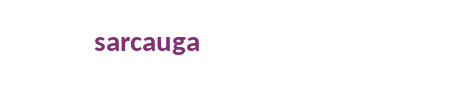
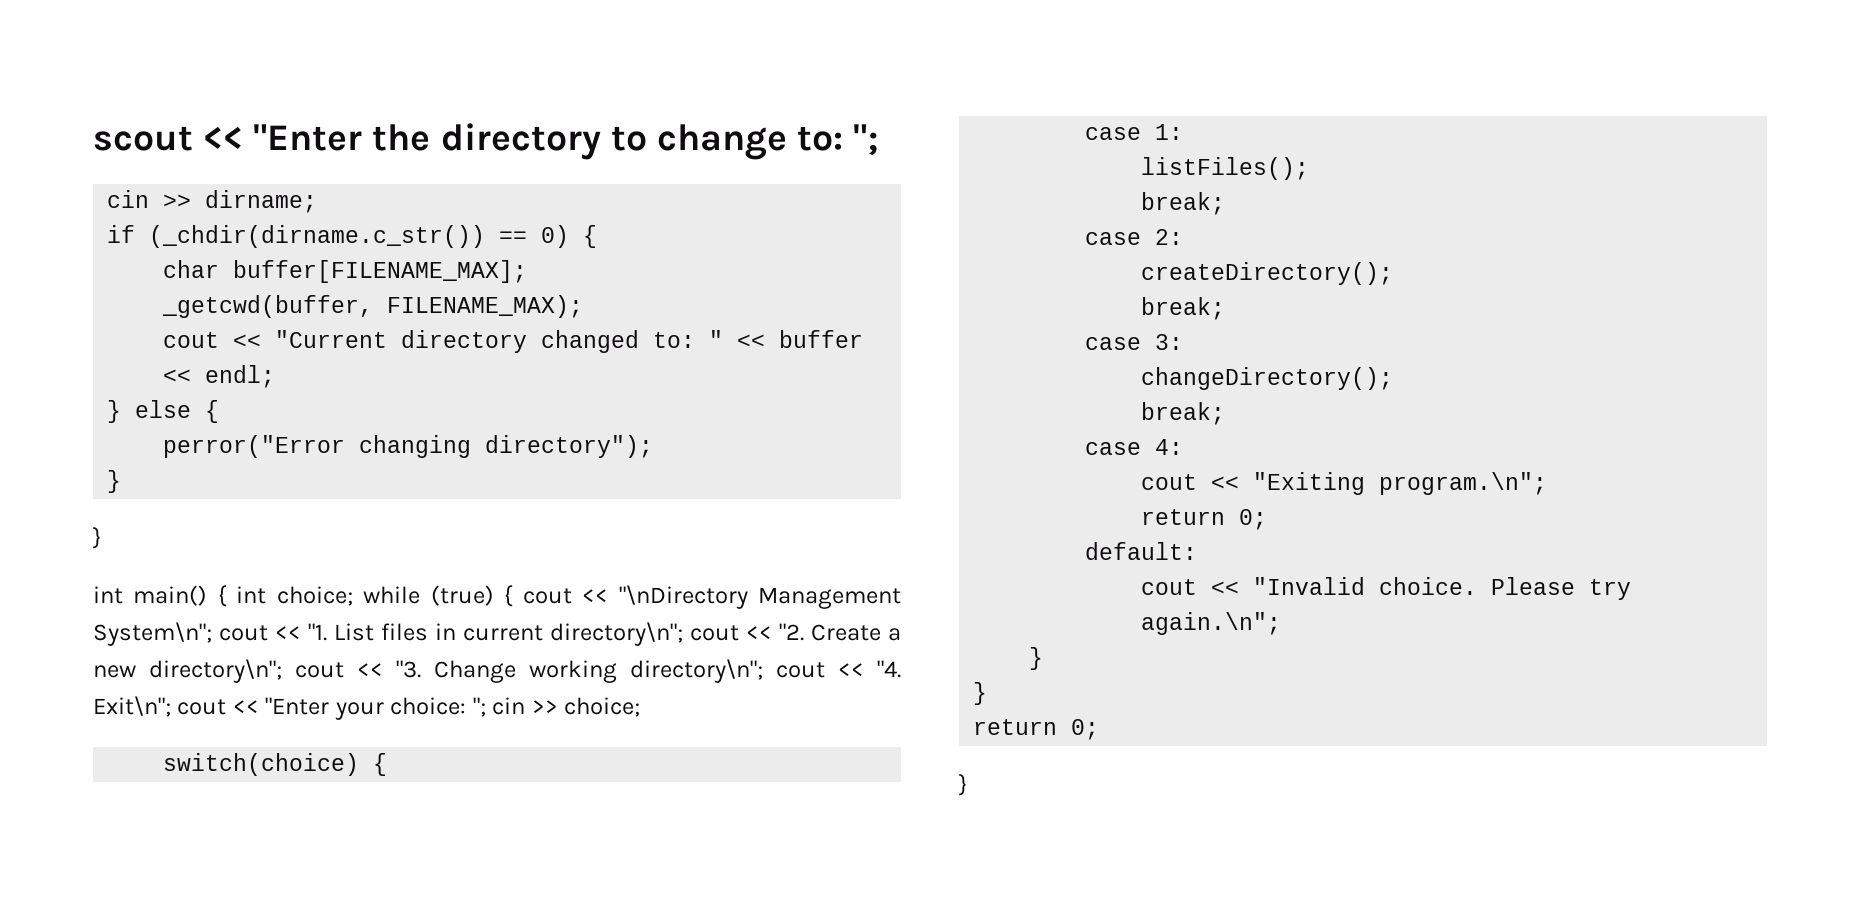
[94,37,200,55] sarcauga -> [93,123,879,160] [107,190,318,213] [107,225,598,248] [163,260,528,283] [162,295,584,318] [163,330,864,353] [163,365,276,388] [107,400,220,423] [163,435,654,458] [107,470,122,493] [93,527,101,549] [93,585,901,609] [93,622,901,646] [93,659,901,683] [93,696,641,720] [163,753,388,776] [1085,124,1184,140] [1141,157,1310,180] [1141,192,1226,215] [1085,229,1184,245] [1141,262,1394,285] [1141,297,1226,320] [1085,334,1184,350] [1141,367,1394,390] [1141,402,1226,425] [1085,439,1184,455] [1141,472,1548,495] [1141,509,1268,530] [1085,542,1198,560] [1141,577,1632,600] [1141,612,1282,635] [1029,647,1044,670] [973,682,988,705] [973,719,1100,740] [959,774,967,796] scout << "Enter the directory to change to: "; // cin >> dirname; // if (_chdir(dirname.c_str()) == 0) { // char buffer[FILENAME_MAX]; // _getcwd(buffer, FILENAME_MAX); // cout << "Current directory changed to: " << buffer << endl; // } else { // perror("Error changing directory"); // } // } // int main() { int choice; while (true) { cout << "\nDirectory Management System\n"; cout << "1. List files in current directory\n"; cout << "2. Create a new directory\n"; cout << "3. Change working directory\n"; cout << "4. Exit\n"; cout << "Enter your choice: "; cin >> choice; // switch(choice) { // case 1: // listFiles(); // break; // case 2: // createDirectory(); // break; // case 3: // changeDirectory(); // break; // case 4: // cout << "Exiting program.\n"; // return 0; // default: // cout << "Invalid choice. Please try again.\n"; // } // } // return 0; // }

